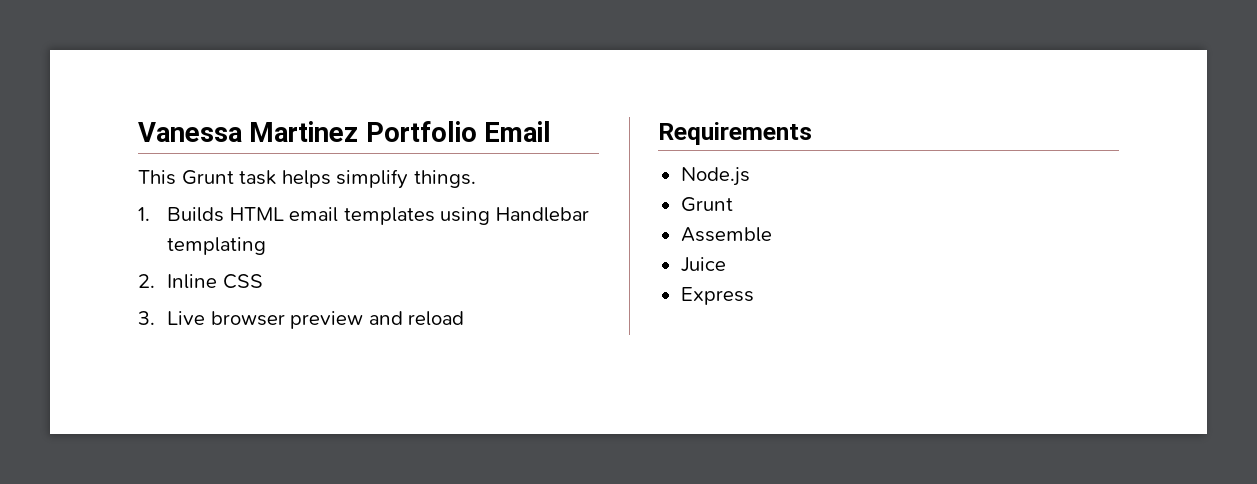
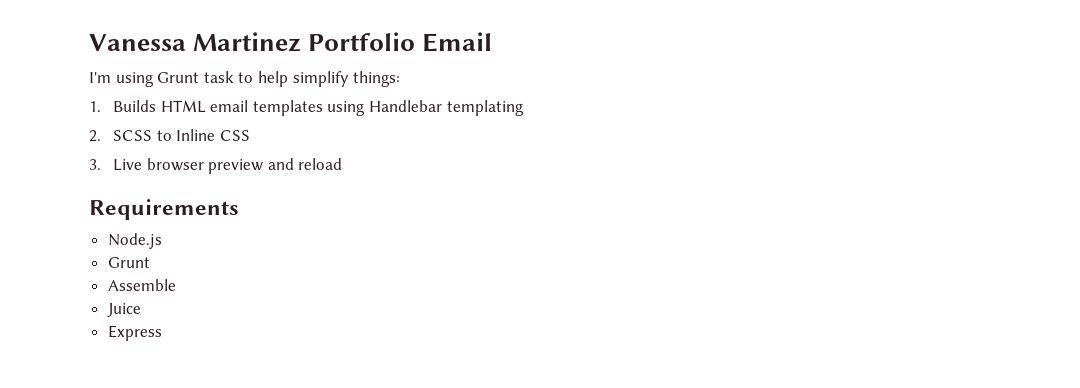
[138,169,476,189] This Grunt task helps simplify things. -> [89,71,401,87] I'm using Grunt task to help simplify things:
(155, 281) none -> [113,130,172,141] SCSS to

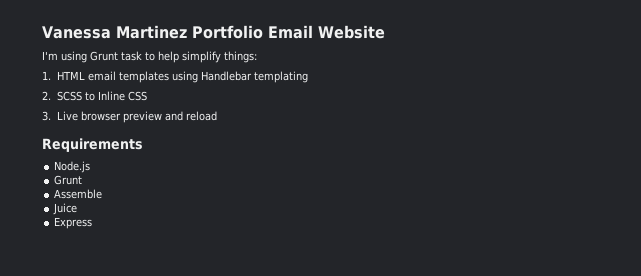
(493, 42) none -> [317,25,385,39] Website
[113,100,157,112] Builds -> (51, 75) none

